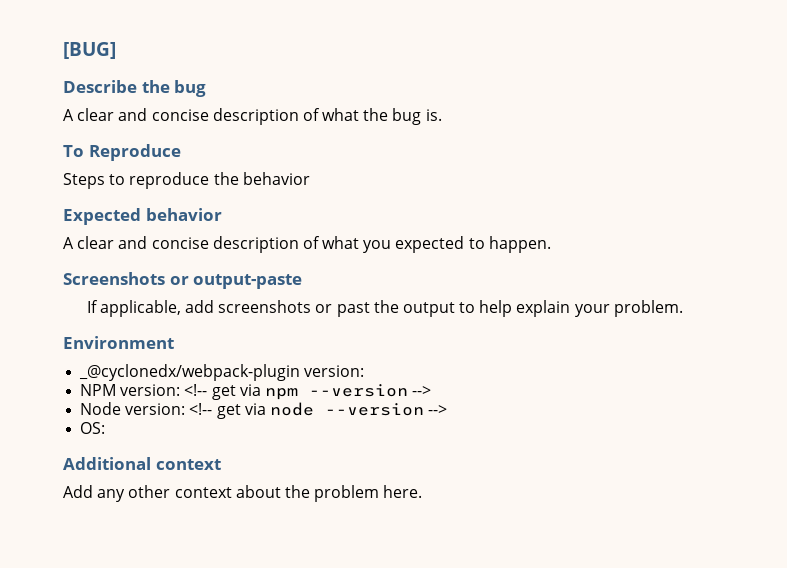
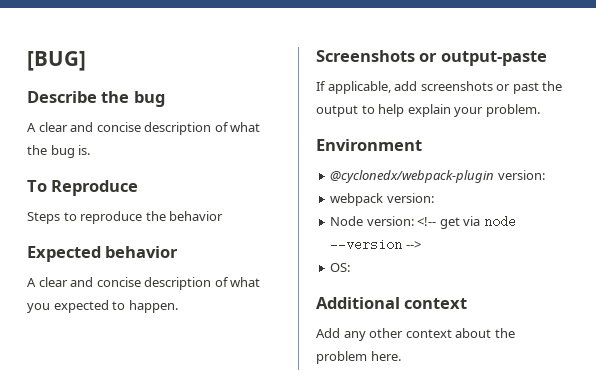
[79,364,365,381] [80,384,432,400] _@cyclonedx/webpack-plugin version: // NPM version: <!-- get via npm --version --> -> [330,170,545,183] [330,193,434,206] @cyclonedx/webpack-plugin version: // webpack version:

